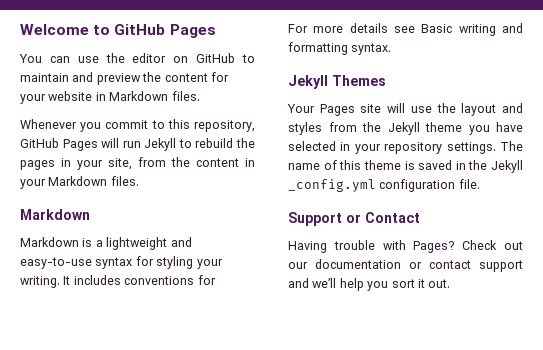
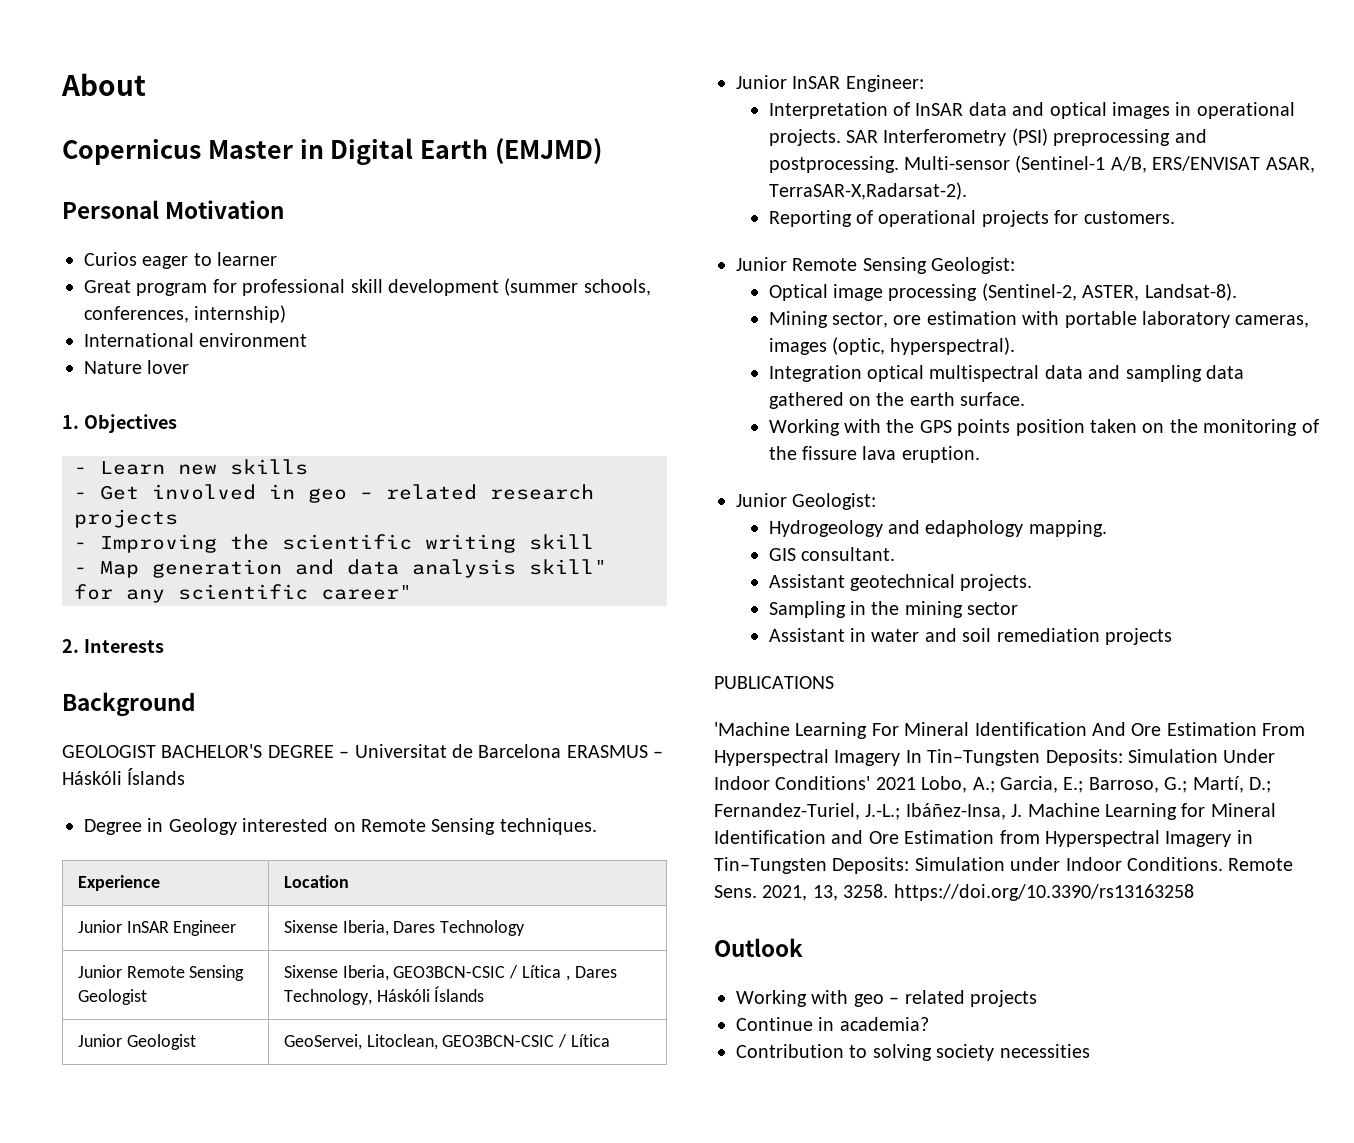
[20,24,216,38] [19,53,256,63] [20,72,229,85] [20,91,200,104] [20,119,255,132] [20,138,256,151] [20,157,255,170] [20,176,139,189] [20,209,90,220] [20,237,192,250] [20,256,223,269] [20,275,216,288] [288,23,523,36] [288,42,392,55] [288,75,386,89] [287,103,523,116] [288,122,523,135] [288,141,523,154] [288,160,523,173] [288,179,480,192] [288,212,420,226] [288,240,523,253] [288,259,523,272] [288,278,451,291] Welcome to GitHub Pages // You can use the editor on GitHub to maintain and preview the content for your website in Markdown files. // Whenever you commit to this repository, GitHub Pages will run Jekyll to rebuild the pages in your site, from the content in your Markdown files. // Markdown // Markdown is a lightweight and easy-to-use syntax for styling your writing. It includes conventions for // For more details see Basic writing and formatting syntax. // Jekyll Themes // Your Pages site will use the layout and styles from the Jekyll theme you have selected in your repository settings. The name of this theme is saved in the Jekyll _config.yml configuration file. // Support or Contact // Having trouble with Pages? Check out our documentation or contact support and we’ll help you sort it out. -> [61,73,146,96] [62,138,602,165] [62,200,285,219] [84,252,278,269] [84,278,651,296] [84,305,287,323] [84,333,308,347] [84,360,190,374] [62,414,177,433] [74,459,308,475] [74,484,594,503] [74,509,178,528] [74,534,594,553] [74,559,607,578] [74,584,412,603] [62,639,164,653] [62,692,195,717] [62,744,664,758] [62,768,186,785] [84,818,597,835] [77,875,160,891] [283,875,349,888] [77,920,237,936] [283,920,526,936] [77,965,245,981] [77,989,147,1005] [283,965,617,981] [283,986,485,1005] [77,1034,196,1050] [283,1034,611,1050] [736,75,924,92] [768,102,1295,119] [768,128,1207,146] [768,155,1315,173] [768,182,967,200] [768,210,1175,227] [736,257,1016,274] [768,283,1237,301] [768,311,1310,328] [768,337,1016,355] [768,365,1245,382] [768,392,1026,409] [768,419,1319,436] [768,446,980,463] [736,493,877,510] [768,520,1107,537] [768,547,896,561] [768,574,1033,591] [768,601,1019,618] [768,628,1173,645] [714,676,834,689] [714,722,1306,739] [714,749,1276,766] [714,776,1271,793] [714,803,1276,820] [714,830,1253,847] [714,857,1294,874] [714,884,1194,901] [714,938,803,957] [736,990,1037,1007] [736,1017,929,1031] [736,1044,1090,1061] About // Copernicus Master in Digital Earth (EMJMD) // Personal Motivation // Curios eager to learner // Great program for professional skill development (summer schools, conferences, internship) // International environment // Nature lover // 1. Objectives // - Learn new skills // - Get involved in geo – related research projects // - Improving the scientific writing skill // - Map generation and data analysis skill" for any scientific career" // 2. Interests // Background // GEOLOGIST BACHELOR'S DEGREE – Universitat de Barcelona ERASMUS – Háskóli Íslands // Degree in Geology interested on Remote Sensing techniques. // Experience | Location // Junior InSAR Engineer | Sixense Iberia, Dares Technology // Junior Remote Sensing Geologist | Sixense Iberia, GEO3BCN-CSIC / Lítica , Dares Technology, Háskóli Íslands // Junior Geologist | GeoServei, Litoclean, GEO3BCN-CSIC / Lítica // Junior InSAR Engineer: // Interpretation of InSAR data and optical images in operational projects. SAR Interferometry (PSI) preprocessing and postprocessing. Multi-sensor (Sentinel-1 A/B, ERS/ENVISAT ASAR, TerraSAR-X,Radarsat-2). // Reporting of operational projects for customers. // Junior Remote Sensing Geologist: // Optical image processing (Sentinel-2, ASTER, Landsat-8). // Mining sector, ore estimation with portable laboratory cameras, images (optic, hyperspectral). // Integration optical multispectral data and sampling data gathered on the earth surface. // Working with the GPS points position taken on the monitoring of the fissure lava eruption. // Junior Geologist: // Hydrogeology and edaphology mapping. // GIS consultant. // Assistant geotechnical projects. // Sampling in the mining sector // Assistant in water and soil remediation projects // PUBLICATIONS // 'Machine Learning For Mineral Identification And Ore Estimation From Hyperspectral Imagery In Tin–Tungsten Deposits: Simulation Under Indoor Conditions' 2021 Lobo, A.; Garcia, E.; Barroso, G.; Martí, D.; Fernandez-Turiel, J.-L.; Ibáñez-Insa, J. Machine Learning for Mineral Identification and Ore Estimation from Hyperspectral Imagery in Tin–Tungsten Deposits: Simulation under Indoor Conditions. Remote Sens. 2021, 13, 3258. https://doi.org/10.3390/rs13163258 // Outlook // Working with geo – related projects // Continue in academia? // Contribution to solving society necessities

